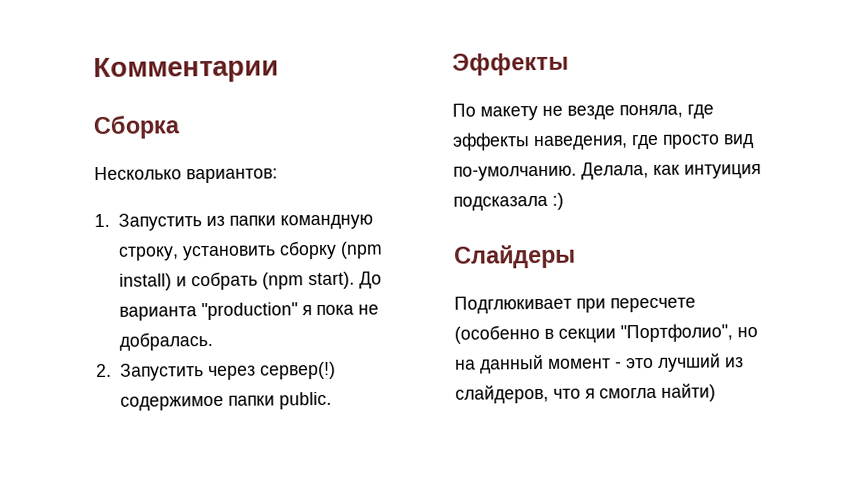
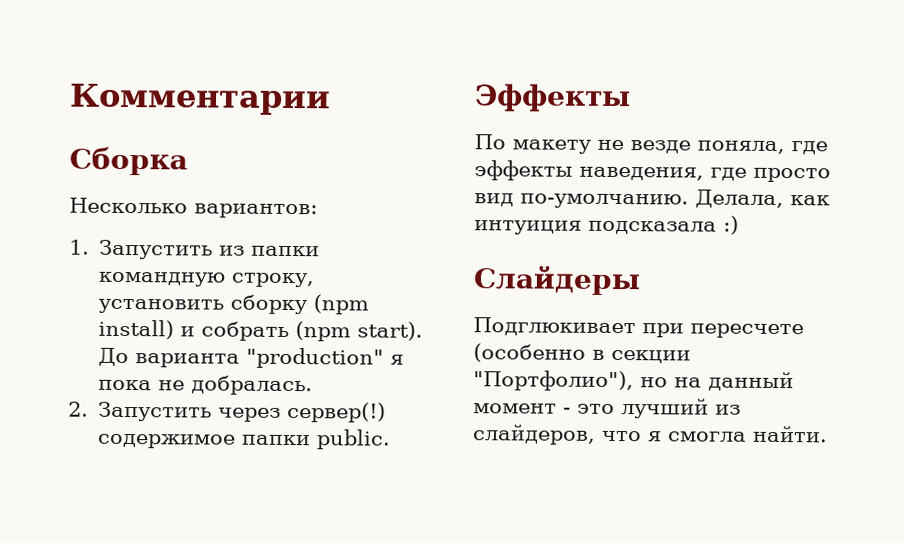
[620,323,733,343] "Портфолио", -> [473,370,634,392] "Портфолио"),
[661,383,716,402] найти) -> [752,425,828,443] найти.

